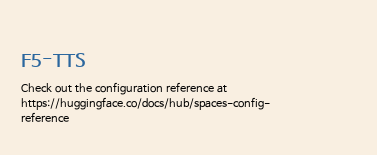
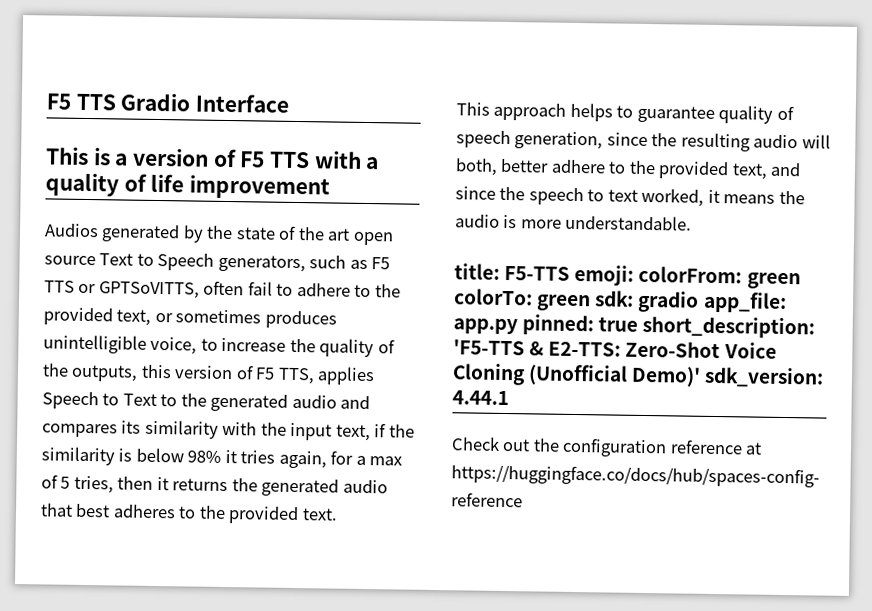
[21,53,86,67] F5-TTS -> [46,92,290,113] [45,146,380,170] [45,172,331,200] [44,223,394,246] [44,253,391,273] [44,280,401,299] [43,307,337,329] [43,334,395,358] [42,363,376,386] [42,391,371,412] [42,419,415,442] [41,446,403,469] [41,474,388,497] [40,503,338,525] [456,102,794,124] [456,130,831,152] [455,158,802,180] [455,186,805,207] [455,214,693,231] [454,263,801,290] [454,288,787,314] [453,314,816,339] [453,339,777,359] [452,363,825,388] [452,390,509,406] F5 TTS Gradio Interface // This is a version of F5 TTS with a quality of life improvement // Audios generated by the state of the art open source Text to Speech generators, such as F5 TTS or GPTSoVITTS, often fail to adhere to the provided text, or sometimes produces unintelligible voice, to increase the quality of the outputs, this version of F5 TTS, applies Speech to Text to the generated audio and compares its similarity with the input text, if the similarity is below 98% it tries again, for a max of 5 tries, then it returns the generated audio that best adheres to the provided text. // This approach helps to guarantee quality of speech generation, since the resulting audio will both, better adhere to the provided text, and since the speech to text worked, it means the audio is more understandable. // title: F5-TTS emoji: colorFrom: green colorTo: green sdk: gradio app_file: app.py pinned: true short_description: 'F5-TTS & E2-TTS: Zero-Shot Voice Cloning (Unofficial Demo)' sdk_version: 4.44.1

